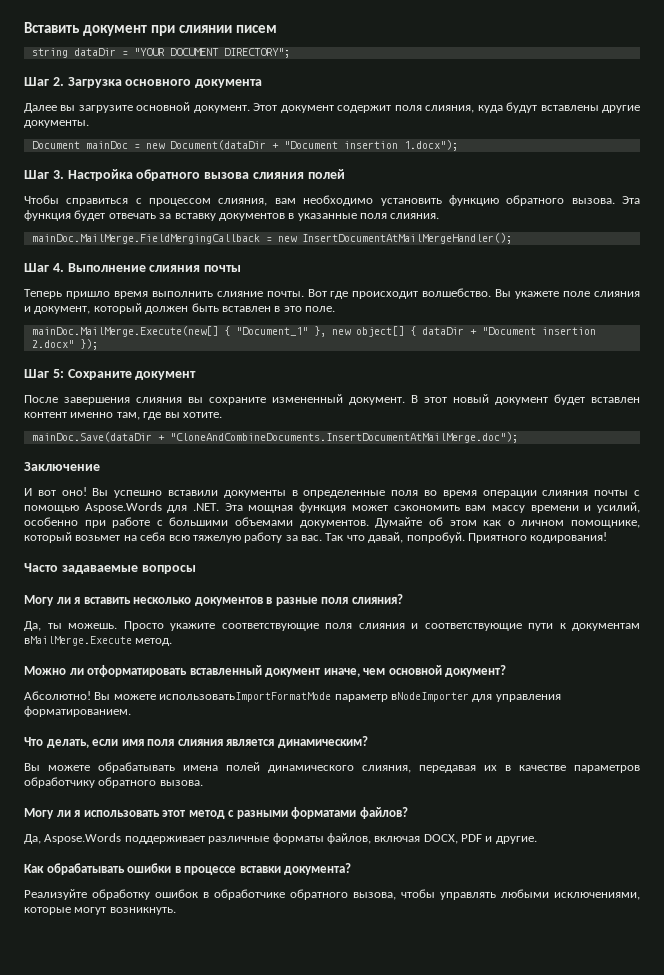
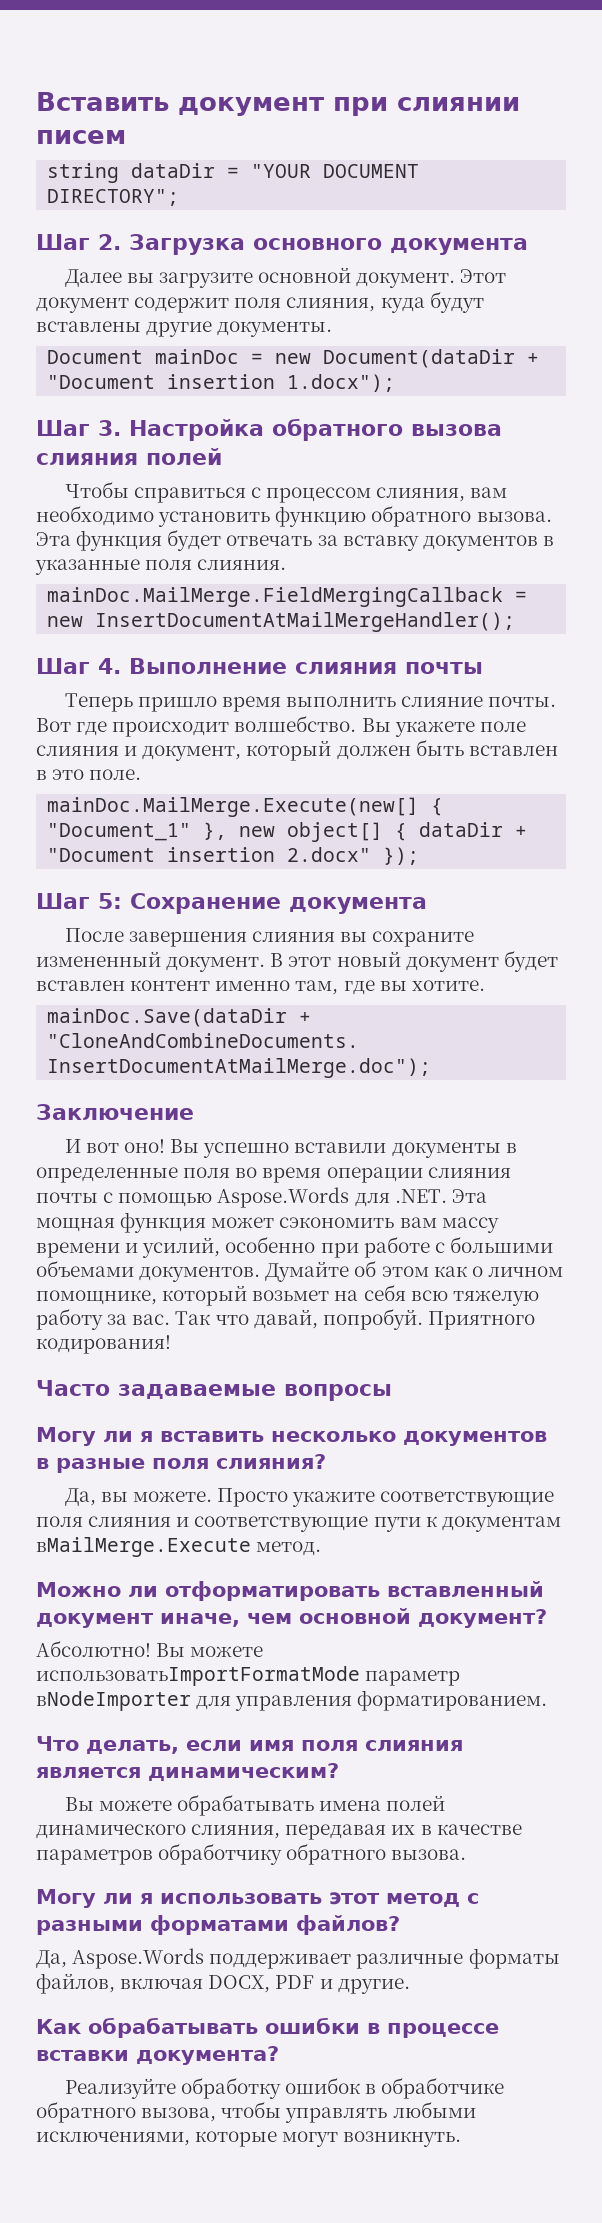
[67,369,197,380] Сохраните документ -> [130,893,427,914] Сохранение документа
[47,623,117,629] ты можешь. -> [100,1491,213,1502] вы можете.

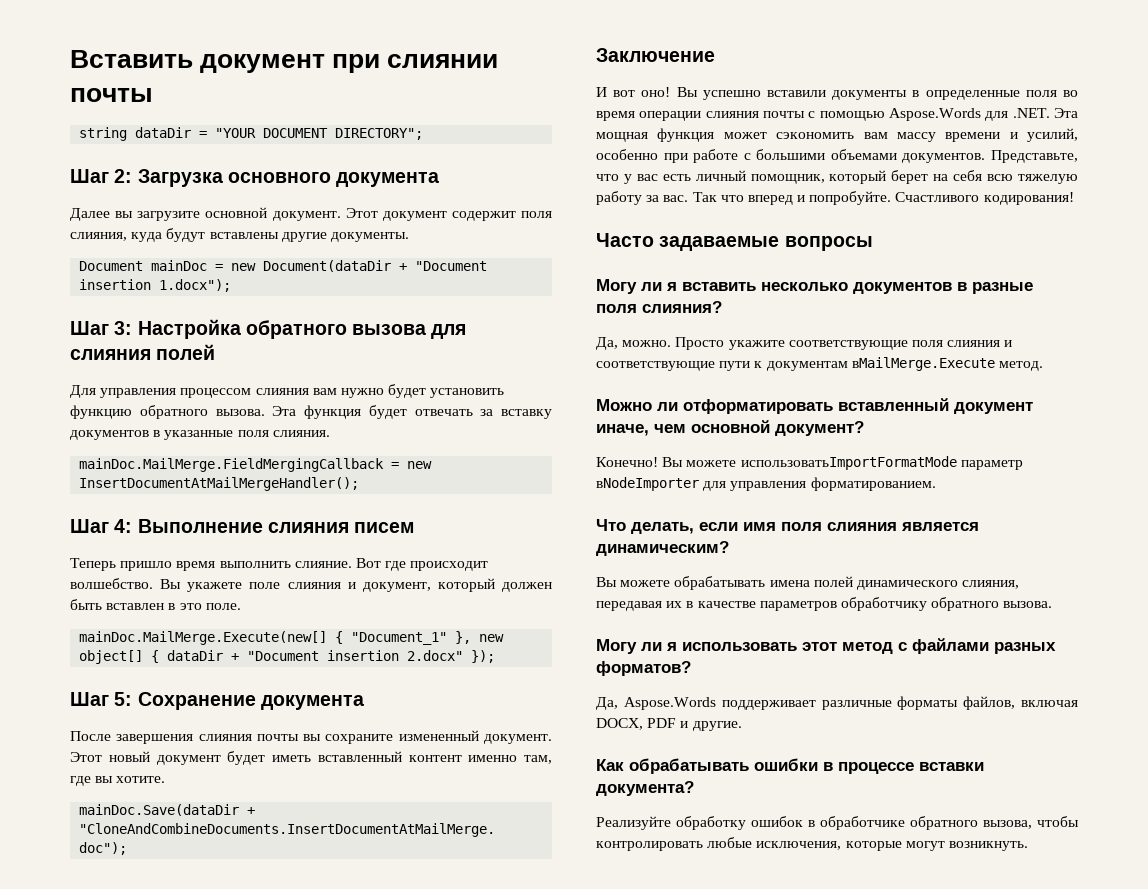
[36,130,126,144] писем -> [70,88,153,102] почты
[98,234,121,250] 2. -> [114,169,133,183] 2:
[98,420,121,436] 3. -> [114,321,133,335] 3:
(502, 430) none -> [431,324,467,339] для
[64,481,508,503] [36,505,154,526] Чтобы справиться с процессом слияния, вам необходимо -> [70,384,427,398] Для управления процессом слияния вам нужно будет
[98,658,121,674] 4. -> [114,519,133,533] 4:
[405,662,483,674] почты -> [354,522,415,533] писем
[401,696,557,707] слияние почты. -> [294,561,352,568] слияние.
(336, 936) none -> [256,734,299,741] почты
[270,953,332,967] В этот -> [70,752,102,762] Этот
[36,980,125,991] вставлен -> [272,751,402,762] иметь вставленный
[265,1260,563,1282] [36,1285,330,1306] Думайте об этом как о личном помощнике, который возьмет -> [991,150,1078,163] [596,170,929,184] Представьте, что у вас есть личный помощник, который берет
[253,1308,535,1330] давай, попробуй. Приятного -> [747,191,980,205] вперед и попробуйте. Счастливого
[100,1491,213,1502] вы можете. -> [622,340,672,347] можно.
[36,1640,151,1657] Абсолютно! -> [596,457,658,467] Конечно!
[36,1915,400,1935] разными форматами файлов? -> [912,638,1056,654] [596,661,691,676] файлами разных форматов?
[285,2101,476,2123] [36,2131,190,2146] управлять любыми исключениями, -> [596,837,842,851] контролировать любые исключения,

